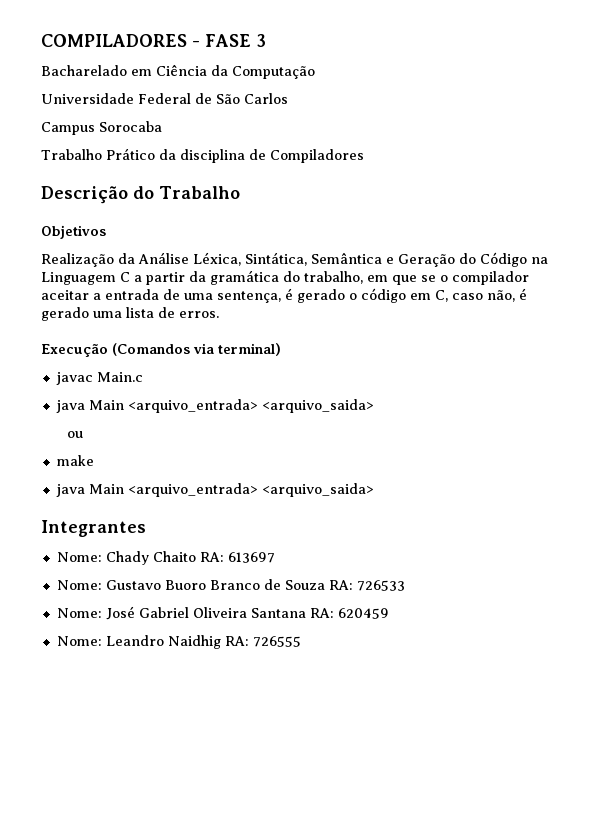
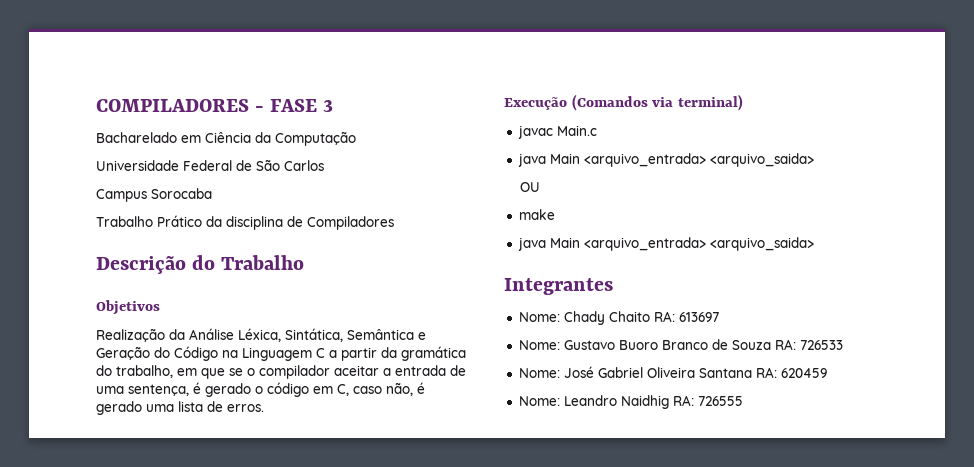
[67,431,84,438] ou -> [520,182,541,192] OU

